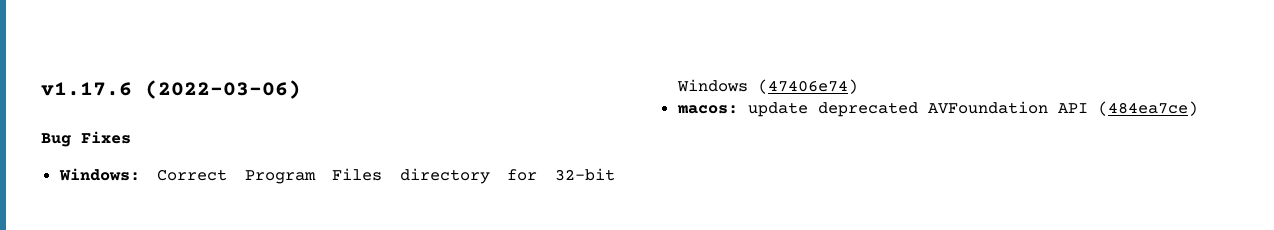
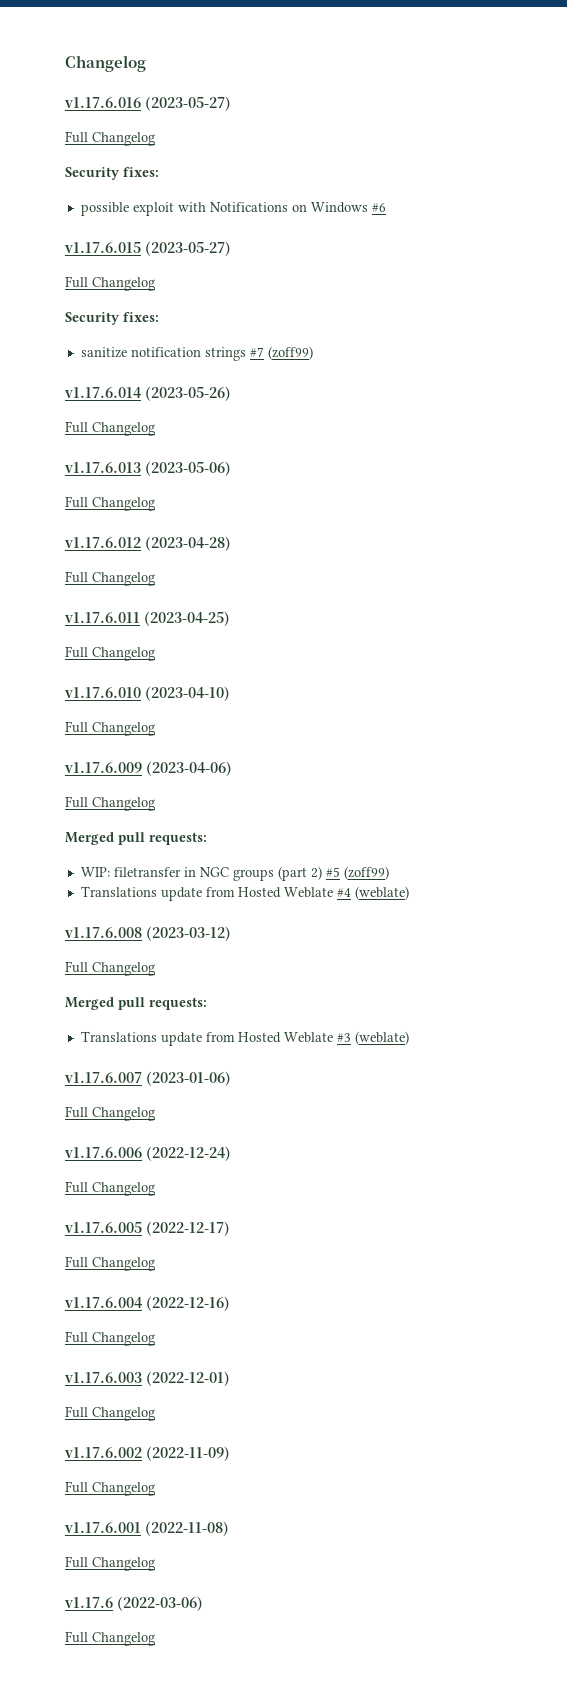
[41,80,301,99] [41,131,131,147] [58,168,615,184] [676,79,858,94] [676,101,1198,117] v1.17.6 (2022-03-06) // Bug Fixes // Windows: Correct Program Files directory for 32-bit Windows (47406e74) // macos: update deprecated AVFoundation API (484ea7ce) -> [65,55,146,72] [64,96,231,111] [65,131,155,146] [65,167,159,180] [80,202,386,216] [64,241,231,256] [65,276,155,291] [65,312,159,325] [80,346,313,361] [64,386,231,401] [65,421,155,436] [64,461,231,476] [65,496,155,511] [64,536,231,551] [65,571,155,586] [64,611,230,626] [65,646,155,661] [64,686,230,701] [65,721,155,736] [64,761,232,776] [65,796,155,811] [65,832,207,845] [80,866,389,881] [80,886,409,901] [64,926,231,941] [65,961,155,976] [65,997,207,1010] [80,1031,409,1046] [64,1071,231,1086] [65,1106,155,1121] [64,1146,231,1161] [65,1181,155,1196] [64,1221,230,1236] [65,1256,155,1271] [64,1296,230,1311] [65,1331,155,1346] [64,1371,230,1386] [65,1406,155,1421] [64,1446,230,1461] [65,1481,155,1496] [64,1521,229,1536] [65,1556,155,1571] [64,1596,203,1611] [65,1631,155,1646] Changelog // v1.17.6.016 (2023-05-27) // Full Changelog // Security fixes: // possible exploit with Notifications on Windows #6 // v1.17.6.015 (2023-05-27) // Full Changelog // Security fixes: // sanitize notification strings #7 (zoff99) // v1.17.6.014 (2023-05-26) // Full Changelog // v1.17.6.013 (2023-05-06) // Full Changelog // v1.17.6.012 (2023-04-28) // Full Changelog // v1.17.6.011 (2023-04-25) // Full Changelog // v1.17.6.010 (2023-04-10) // Full Changelog // v1.17.6.009 (2023-04-06) // Full Changelog // Merged pull requests: // WIP: filetransfer in NGC groups (part 2) #5 (zoff99) // Translations update from Hosted Weblate #4 (weblate) // v1.17.6.008 (2023-03-12) // Full Changelog // Merged pull requests: // Translations update from Hosted Weblate #3 (weblate) // v1.17.6.007 (2023-01-06) // Full Changelog // v1.17.6.006 (2022-12-24) // Full Changelog // v1.17.6.005 (2022-12-17) // Full Changelog // v1.17.6.004 (2022-12-16) // Full Changelog // v1.17.6.003 (2022-12-01) // Full Changelog // v1.17.6.002 (2022-11-09) // Full Changelog // v1.17.6.001 (2022-11-08) // Full Changelog // v1.17.6 (2022-03-06) // Full Changelog

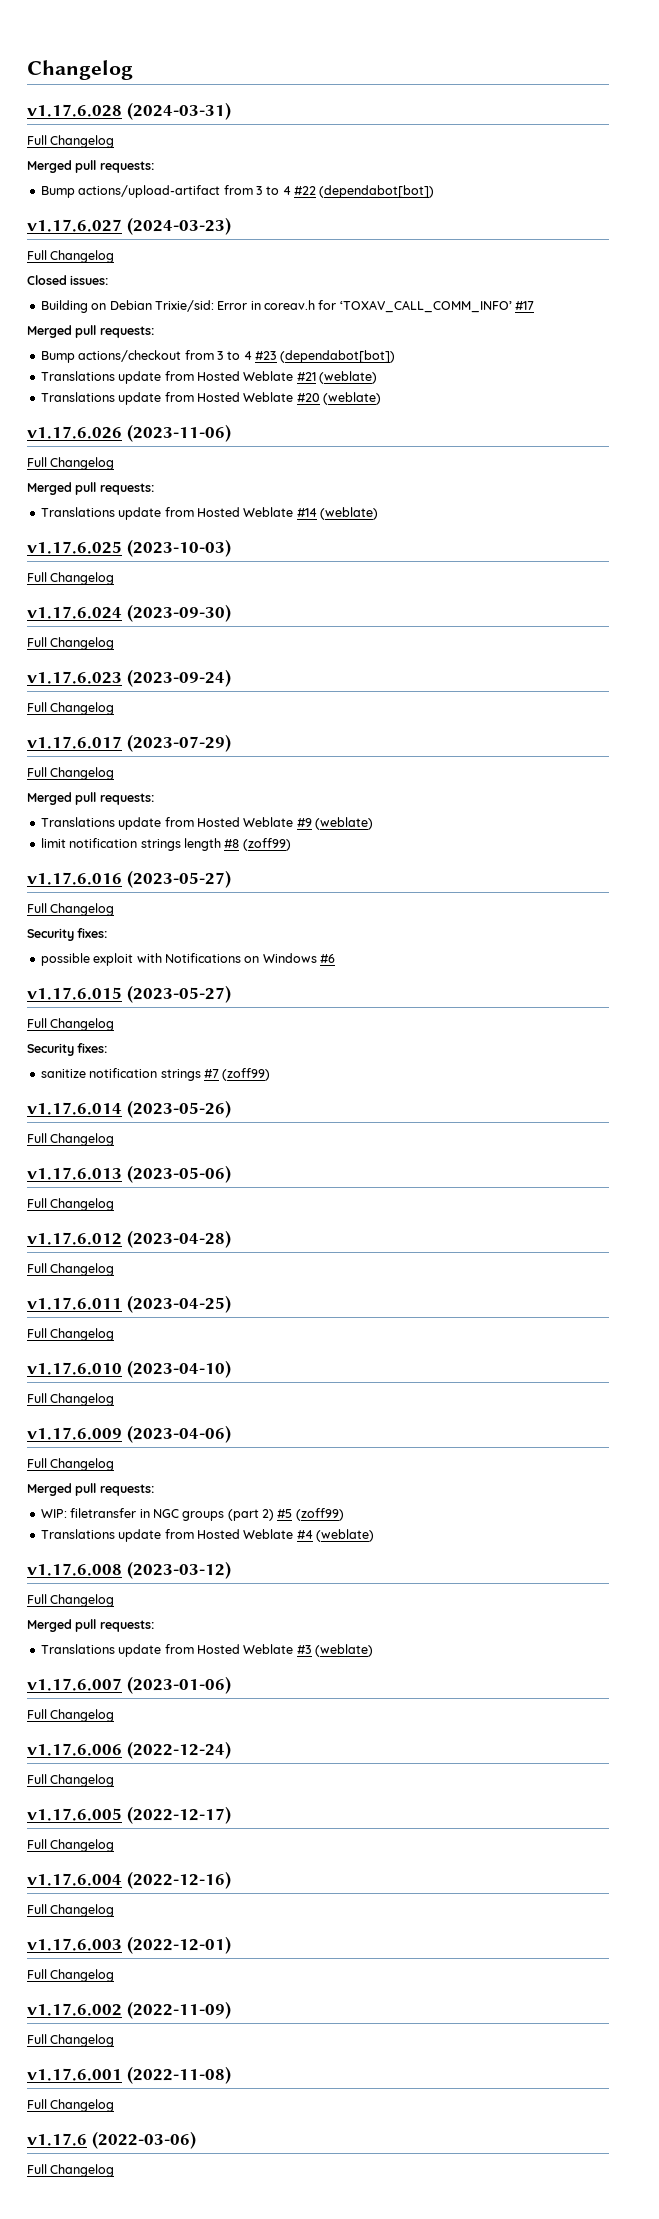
[65,55,146,72] Changelog -> [27,60,133,80] [27,102,231,120] [27,135,115,148] [27,160,154,173] [40,185,435,198] [27,217,231,235] [27,250,115,263] [27,275,109,285] [40,300,535,313] [27,325,154,338] [40,350,396,363] [40,371,377,384] [40,392,381,405] [27,424,231,442] [27,457,115,470] [27,482,154,495] [40,507,378,520] [27,539,231,557] [27,572,115,585] [27,604,231,622] [27,637,115,650] [27,669,231,687] [27,702,115,715] [27,734,231,752] [27,767,115,780] [27,792,154,805] [40,817,373,830] [40,838,291,851] Changelog // v1.17.6.028 (2024-03-31) // Full Changelog // Merged pull requests: // Bump actions/upload-artifact from 3 to 4 #22 (dependabot[bot]) // v1.17.6.027 (2024-03-23) // Full Changelog // Closed issues: // Building on Debian Trixie/sid: Error in coreav.h for ‘TOXAV_CALL_COMM_INFO’ #17 // Merged pull requests: // Bump actions/checkout from 3 to 4 #23 (dependabot[bot]) // Translations update from Hosted Weblate #21 (weblate) // Translations update from Hosted Weblate #20 (weblate) // v1.17.6.026 (2023-11-06) // Full Changelog // Merged pull requests: // Translations update from Hosted Weblate #14 (weblate) // v1.17.6.025 (2023-10-03) // Full Changelog // v1.17.6.024 (2023-09-30) // Full Changelog // v1.17.6.023 (2023-09-24) // Full Changelog // v1.17.6.017 (2023-07-29) // Full Changelog // Merged pull requests: // Translations update from Hosted Weblate #9 (weblate) // limit notification strings length #8 (zoff99)

